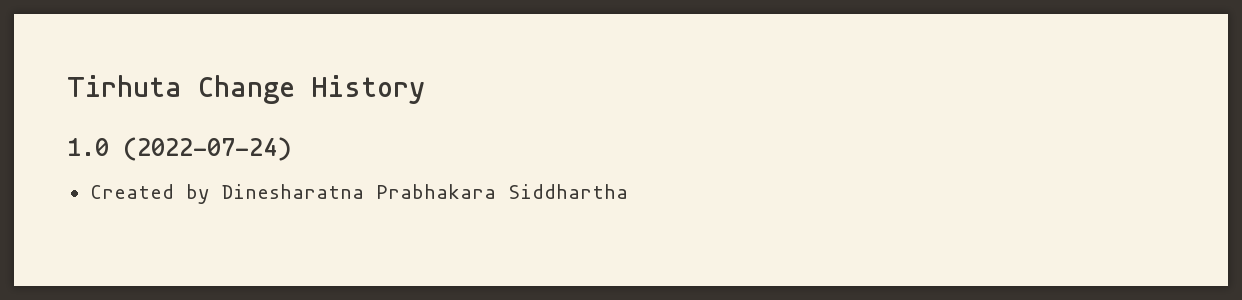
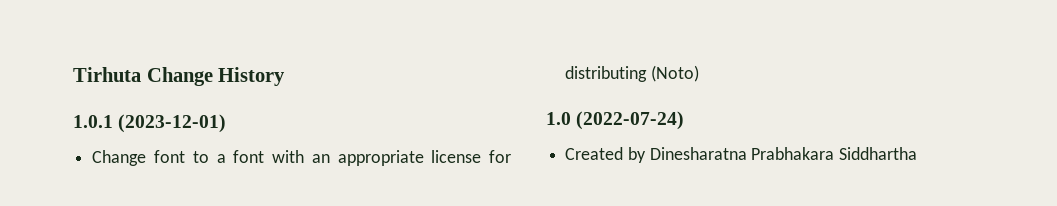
(425, 89) none -> [73,114,227,133] [92,150,511,166] [565,65,699,82] // 1.0.1 (2023-12-01) // Change font to a font with an appropriate license for distributing (Noto)

